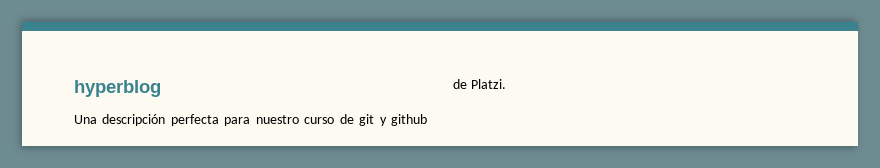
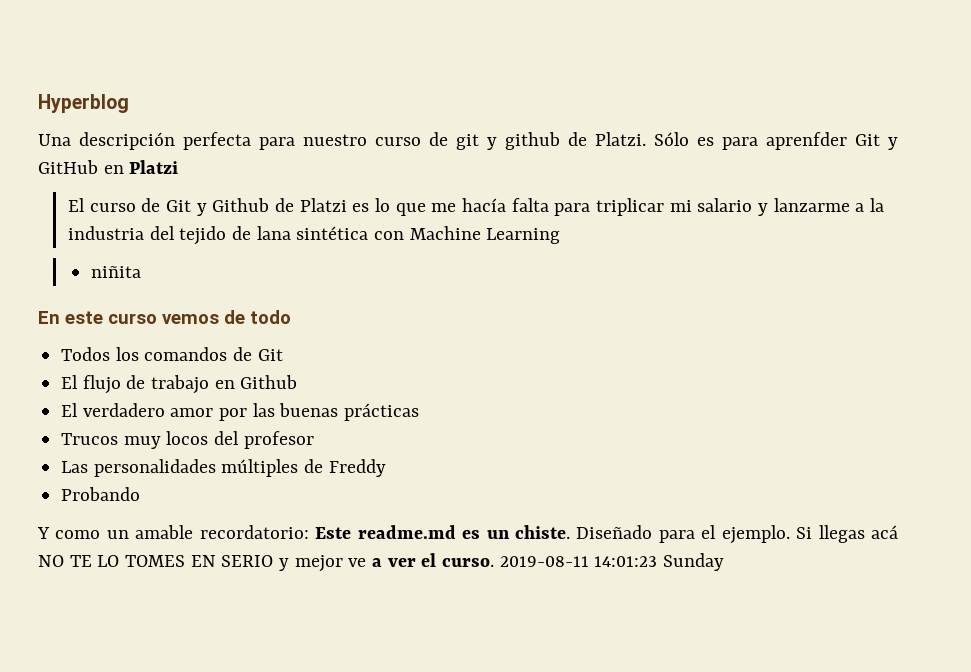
[74,80,161,97] hyperblog -> [38,94,129,113] Hyperblog
(506, 84) none -> [654,132,898,150] [38,160,179,174] [68,198,885,216] [68,226,561,245] [91,266,142,278] [38,310,291,324] [61,347,283,361] [61,375,298,394] [61,403,420,421] [61,431,314,449] [61,459,386,477] [61,487,141,501] [37,525,898,544] [38,553,725,572] Sólo es para aprenfder Git y GitHub en Platzi // El curso de Git y Github de Platzi es lo que me hacía falta para triplicar mi salario y lanzarme a la industria del tejido de lana sintética con Machine Learning // niñita // En este curso vemos de todo // Todos los comandos de Git // El flujo de trabajo en Github // El verdadero amor por las buenas prácticas // Trucos muy locos del profesor // Las personalidades múltiples de Freddy // Probando // Y como un amable recordatorio: Este readme.md es un chiste. Diseñado para el ejemplo. Si llegas acá NO TE LO TOMES EN SERIO y mejor ve a ver el curso. 2019-08-11 14:01:23 Sunday

